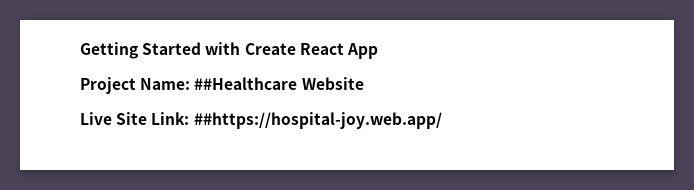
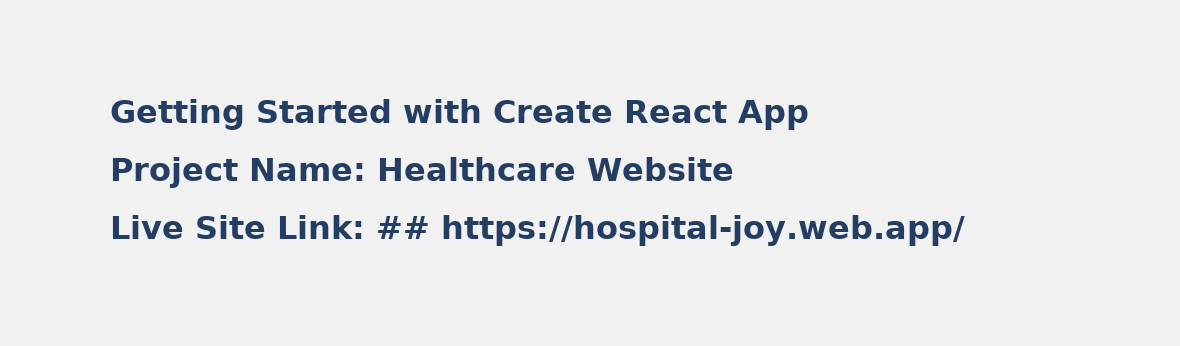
[194,77,298,90] ##Healthcare -> [377,157,576,181] Healthcare
[193,112,442,129] ##https://hospital-joy.web.app/ -> [376,215,965,246] ## https://hospital-joy.web.app/

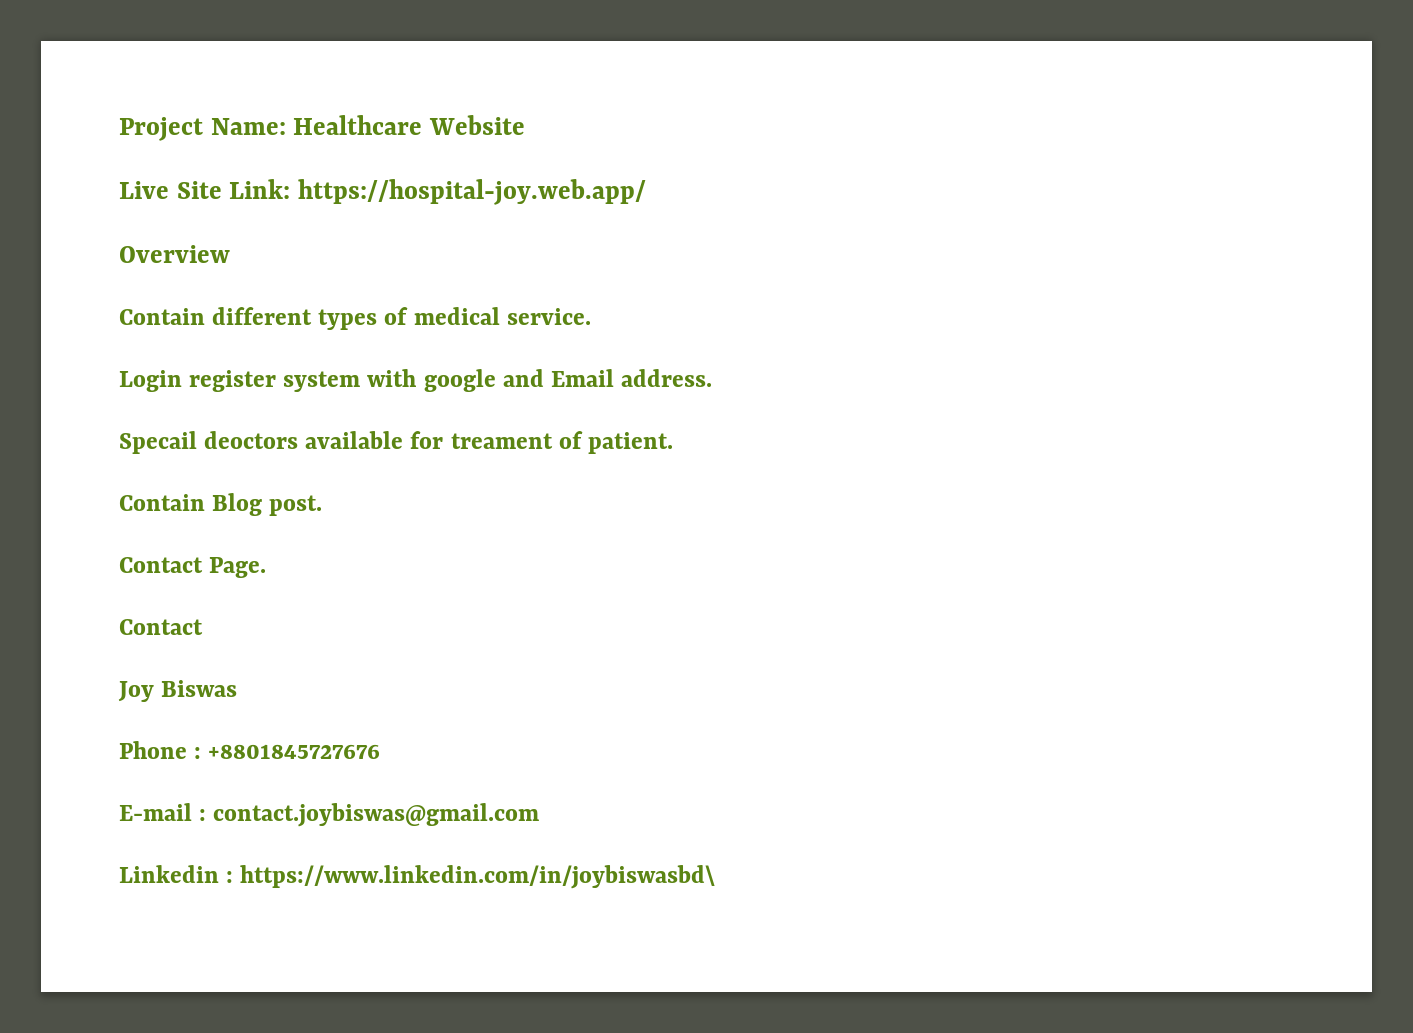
[110,99,809,130] Getting Started with Create React App // -> (119, 129) none
[376,216,430,239] ## -> (291, 189) none
(965, 230) none -> [119,245,230,263] [119,307,591,330] [119,369,713,392] [119,431,673,454] [119,493,323,516] [119,557,267,578] [119,619,203,635] [118,680,238,702] [119,741,381,759] [119,803,540,827] [119,865,716,889] // Overview // Contain different types of medical service. // Login register system with google and Email address. // Specail deoctors available for treament of patient. // Contain Blog post. // Contact Page. // Contact // Joy Biswas // Phone : +8801845727676 // E-mail : contact.joybiswas@gmail.com // Linkedin : https://www.linkedin.com/in/joybiswasbd\

